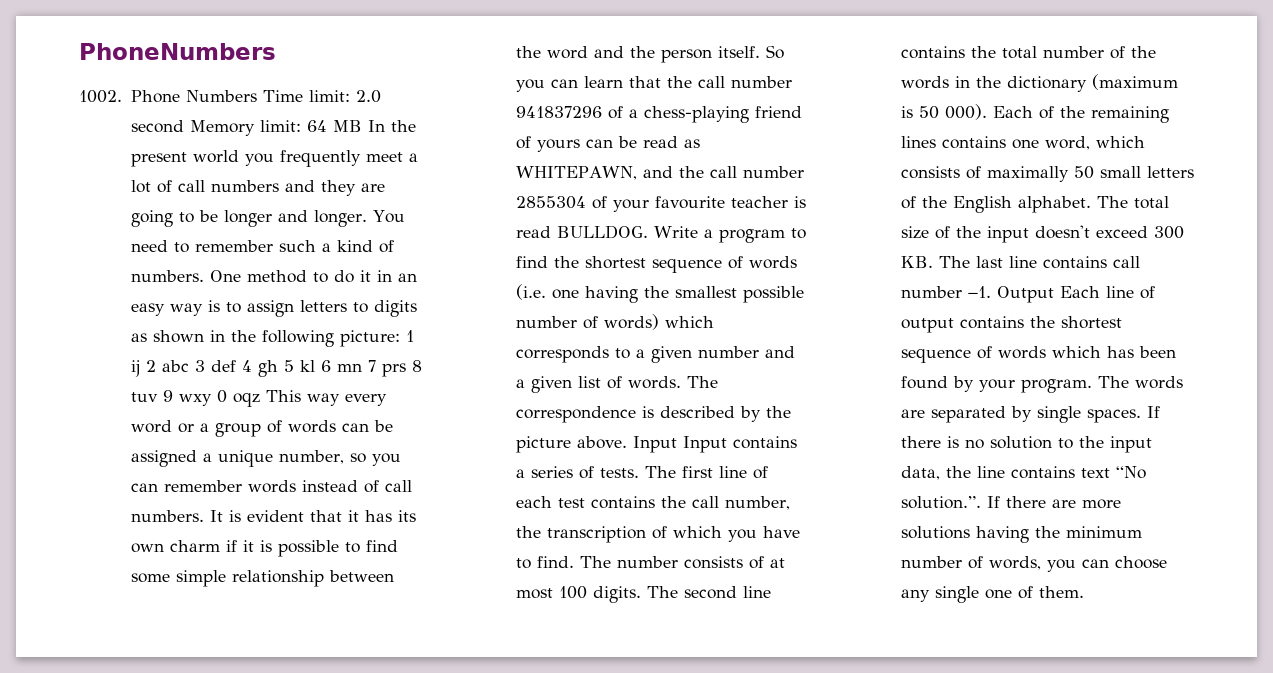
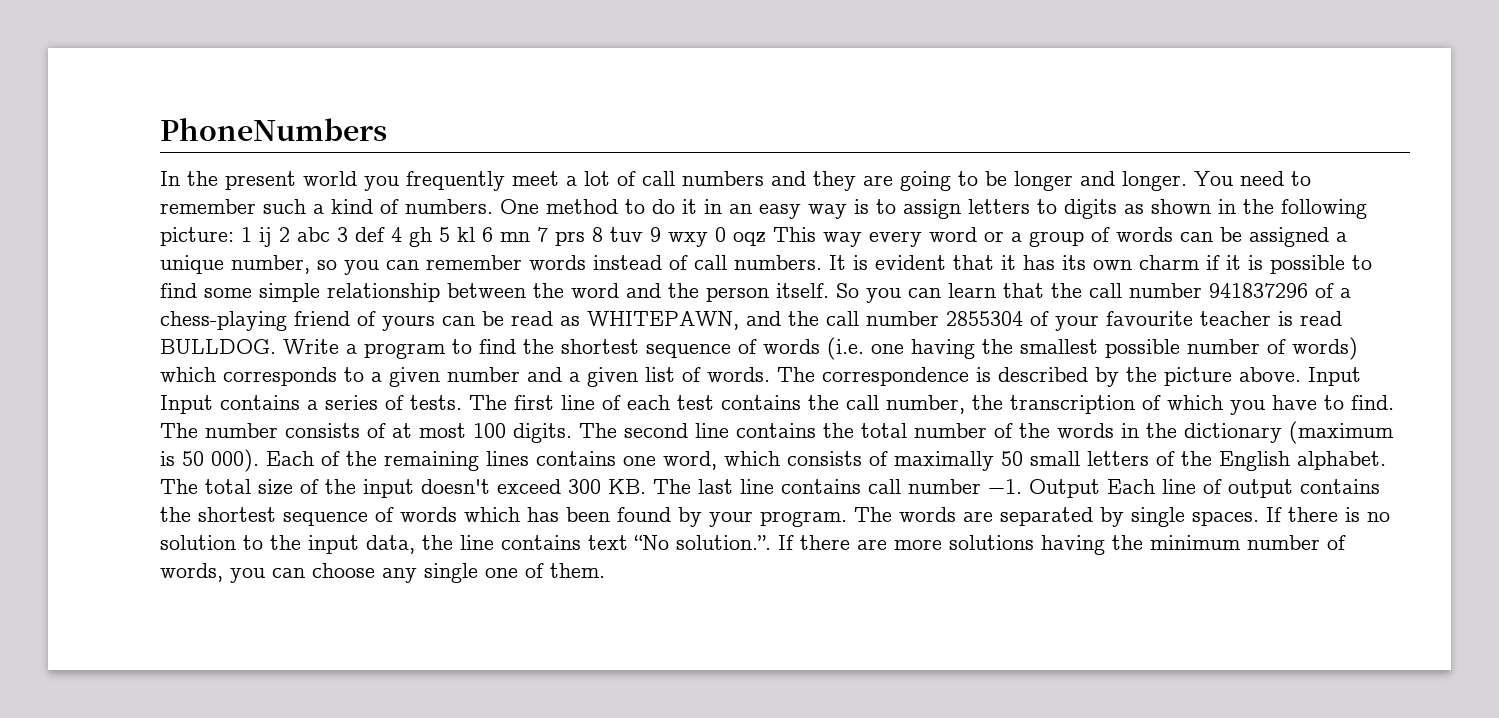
[79,90,381,103] [130,120,362,136] 1002. Phone Numbers Time limit: 2.0 second Memory limit: 64 MB -> (387, 129) none

